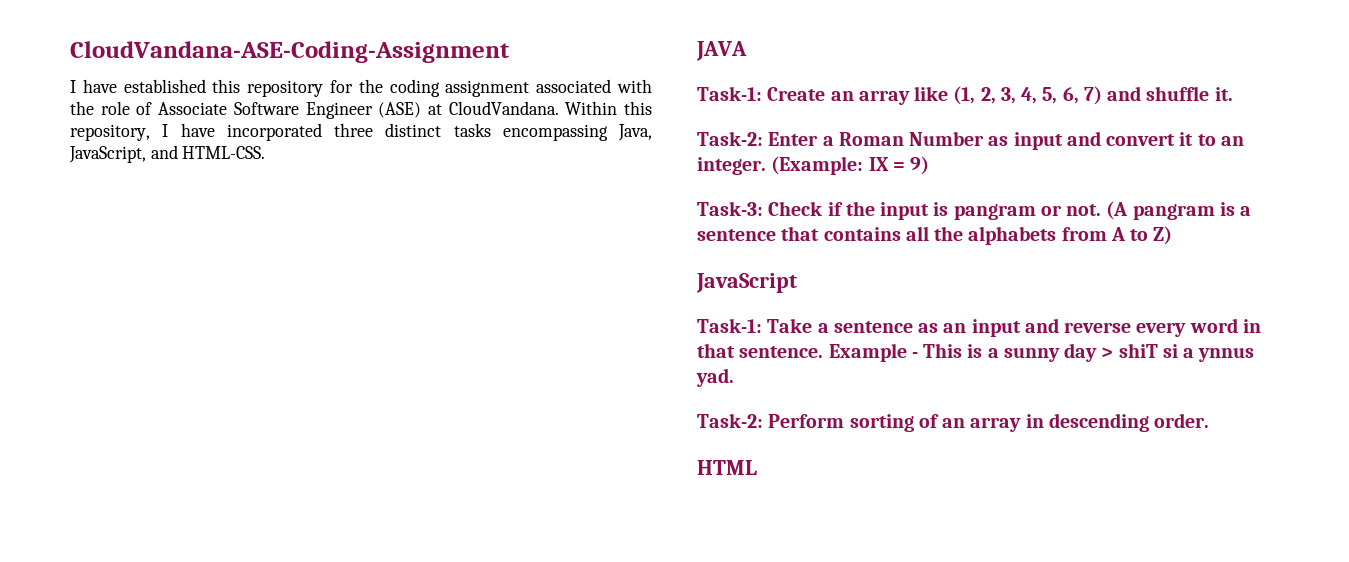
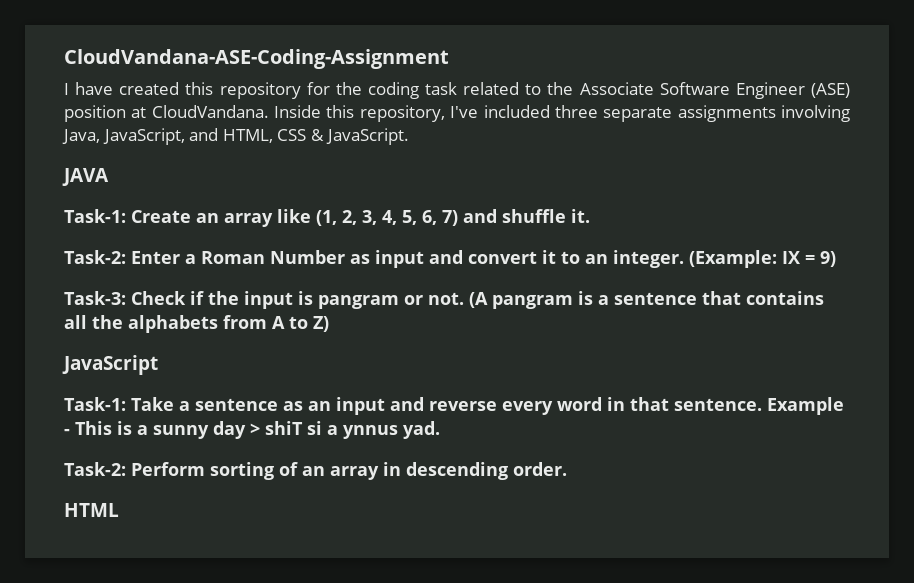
[123,79,206,93] established -> [119,82,180,95] created
[445,79,652,97] [70,101,153,115] assignment associated with the role of -> [425,82,574,95] task related to the
(422, 110) none -> [64,105,126,122] position
[565,101,618,115] Within -> [274,105,322,118] Inside
[162,123,652,141] [69,145,266,163] I have incorporated three distinct tasks encompassing Java, JavaScript, and HTML-CSS. -> [450,105,851,122] [62,128,409,145] I've included three separate assignments involving Java, JavaScript, and HTML, CSS & JavaScript.

